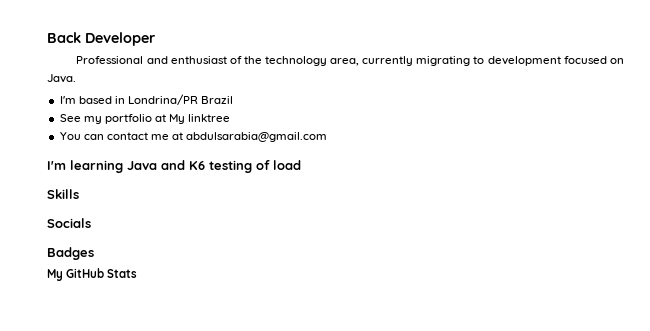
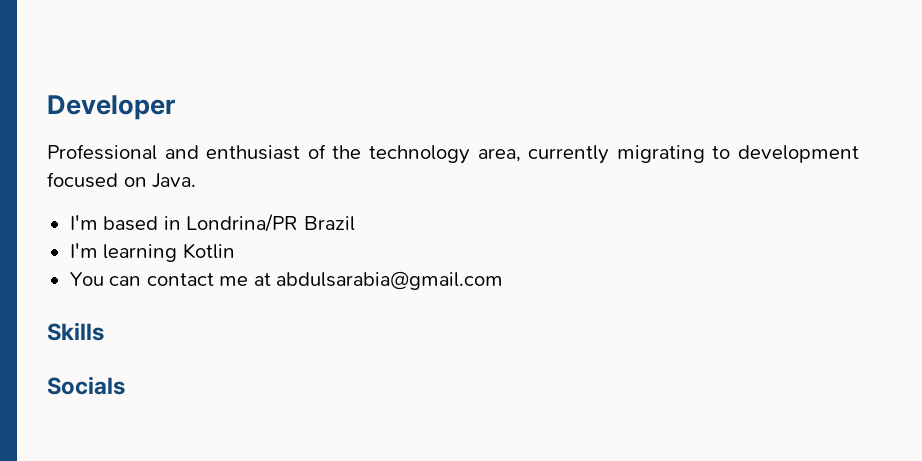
[47,32,81,43] Back -> (47, 107) none
[59,114,231,124] See my portfolio at My linktree -> [69,243,235,262] I'm learning Kotlin
[47,160,301,173] [47,189,79,199] [47,218,91,228] [47,247,94,260] [47,268,138,281] I'm learning Java and K6 testing of load // Skills // Socials // Badges // My GitHub Stats -> [47,322,104,341] [47,376,125,395] Skills // Socials

